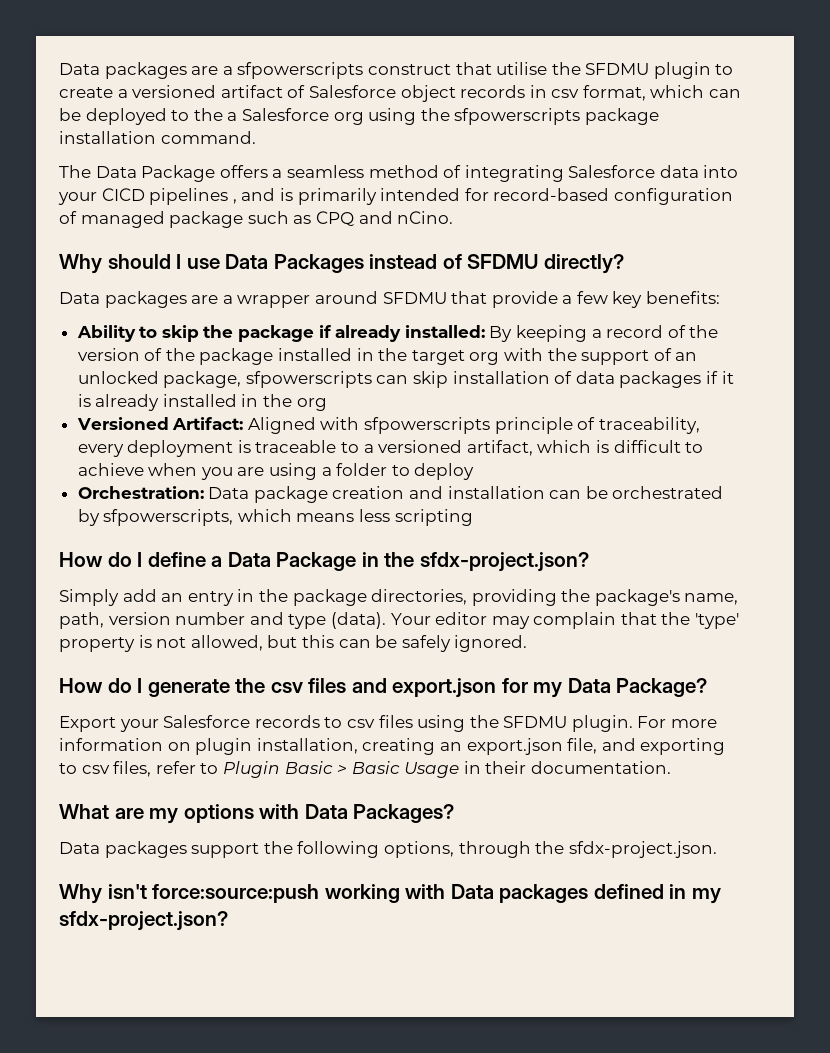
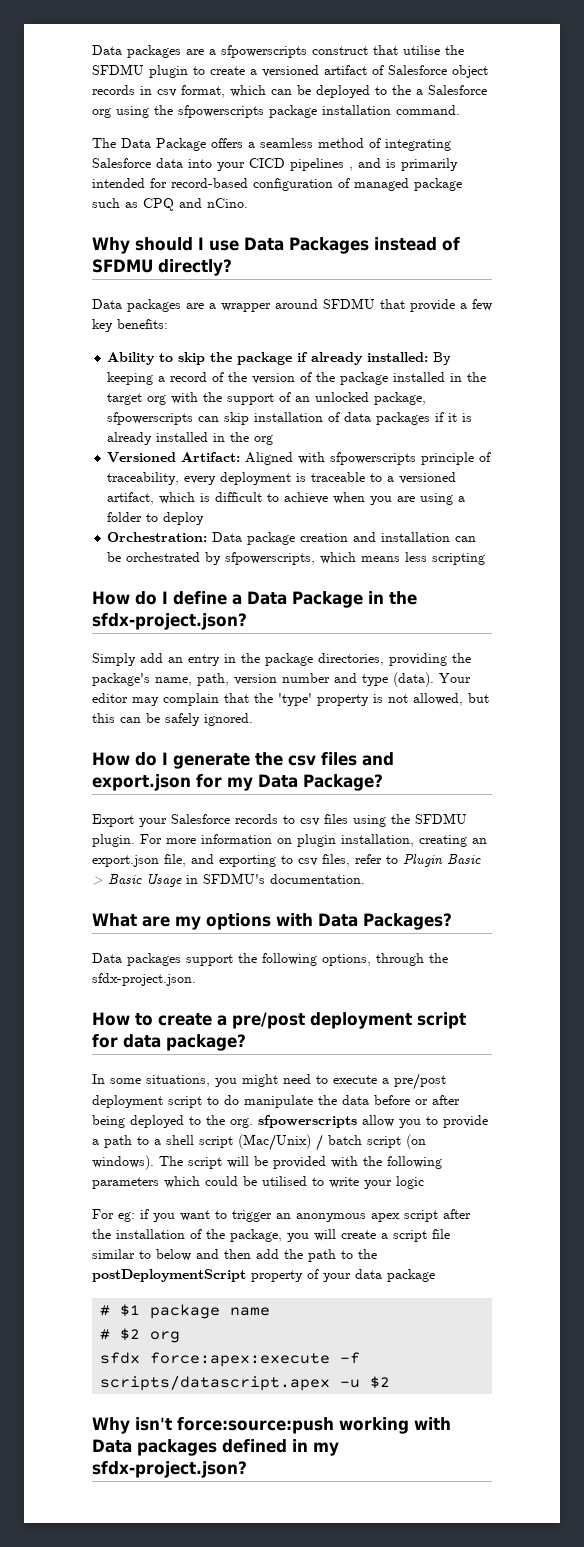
[485,761,527,774] their -> [203,873,265,884] SFDMU's
(717, 849) none -> [92,1012,466,1029] [92,1034,246,1051] [92,1073,446,1090] [92,1095,460,1108] [92,1115,488,1128] [92,1134,426,1151] [92,1155,442,1170] [92,1176,424,1189] [92,1209,471,1222] [92,1229,450,1242] [92,1249,377,1262] [92,1269,435,1282] [100,1304,271,1319] [100,1328,181,1343] [100,1352,361,1367] [100,1375,391,1391] // How to create a pre/post deployment script for data package? // In some situations, you might need to execute a pre/post deployment script to do manipulate the data before or after being deployed to the org. sfpowerscripts allow you to provide a path to a shell script (Mac/Unix) / batch script (on windows). The script will be provided with the following parameters which could be utilised to write your logic // For eg: if you want to trigger an anonymous apex script after the installation of the package, you will create a script file similar to below and then add the path to the postDeploymentScript property of your data package // # $1 package name // # $2 org // sfdx force:apex:execute -f scripts/datascript.apex -u $2

